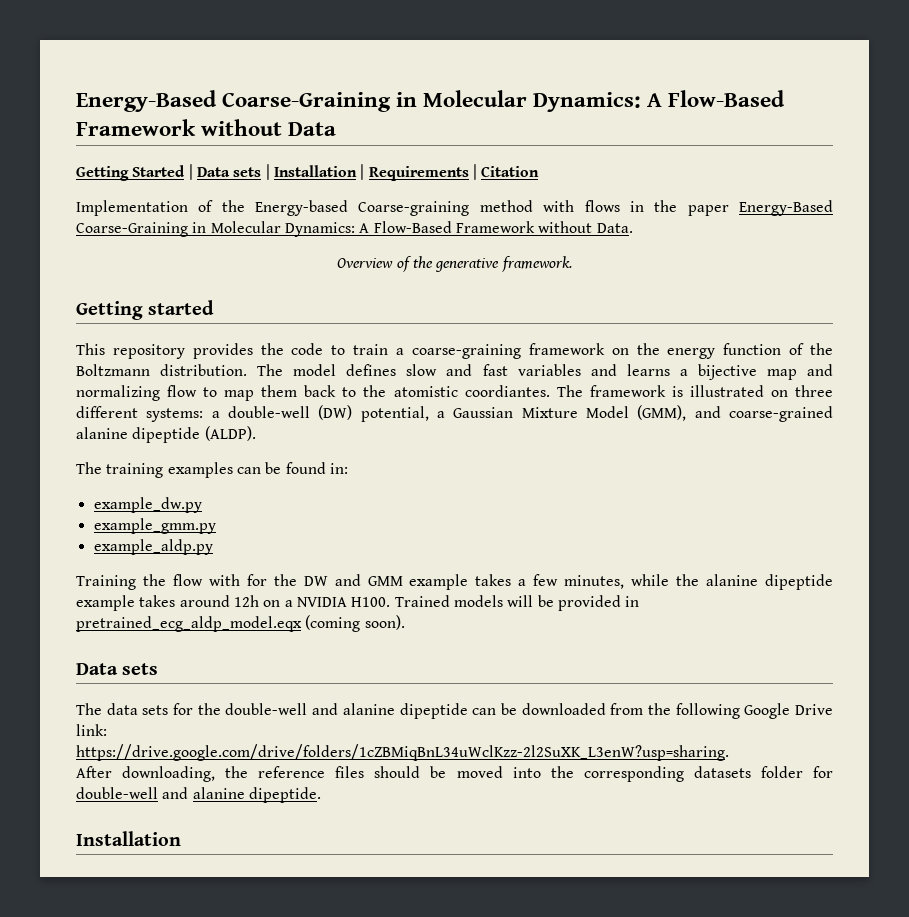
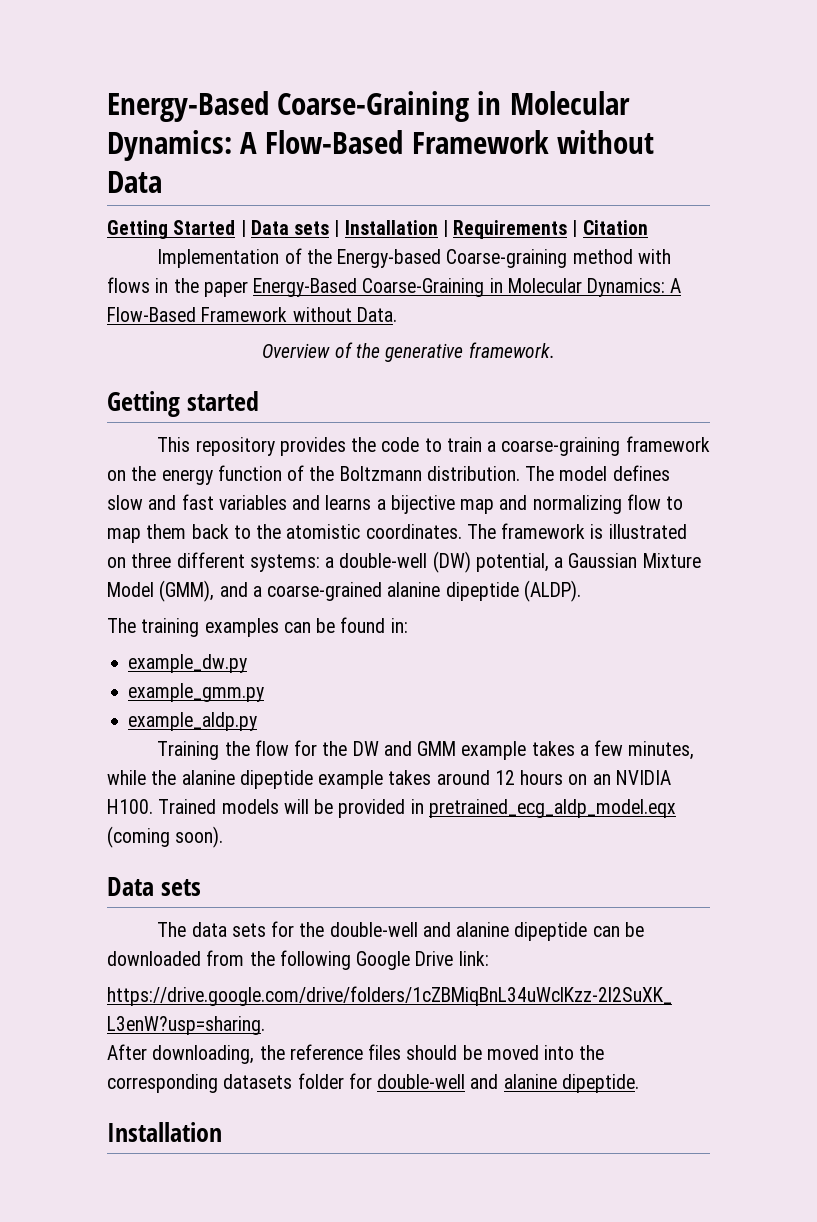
[464,385,550,397] coordiantes. -> [365,524,462,539] coordinates.
(721, 412) none -> [252,586,262,597] a
[208,574,240,586] with -> (289, 748) none
[233,595,293,607] 12h on a -> [494,770,611,785] 12 hours on an

